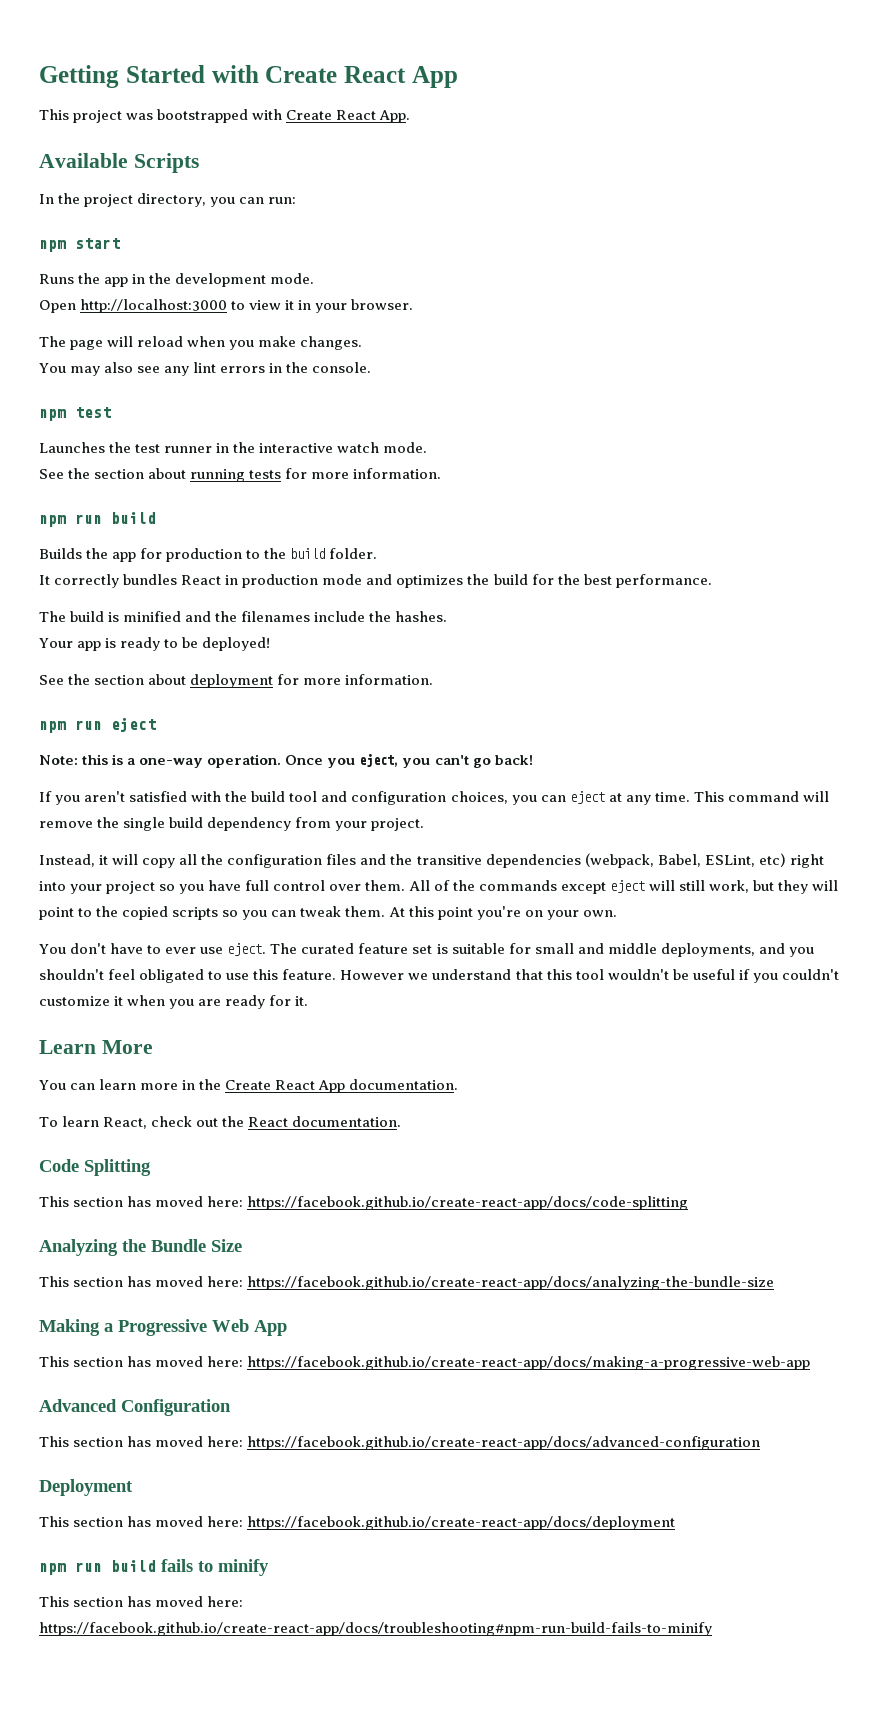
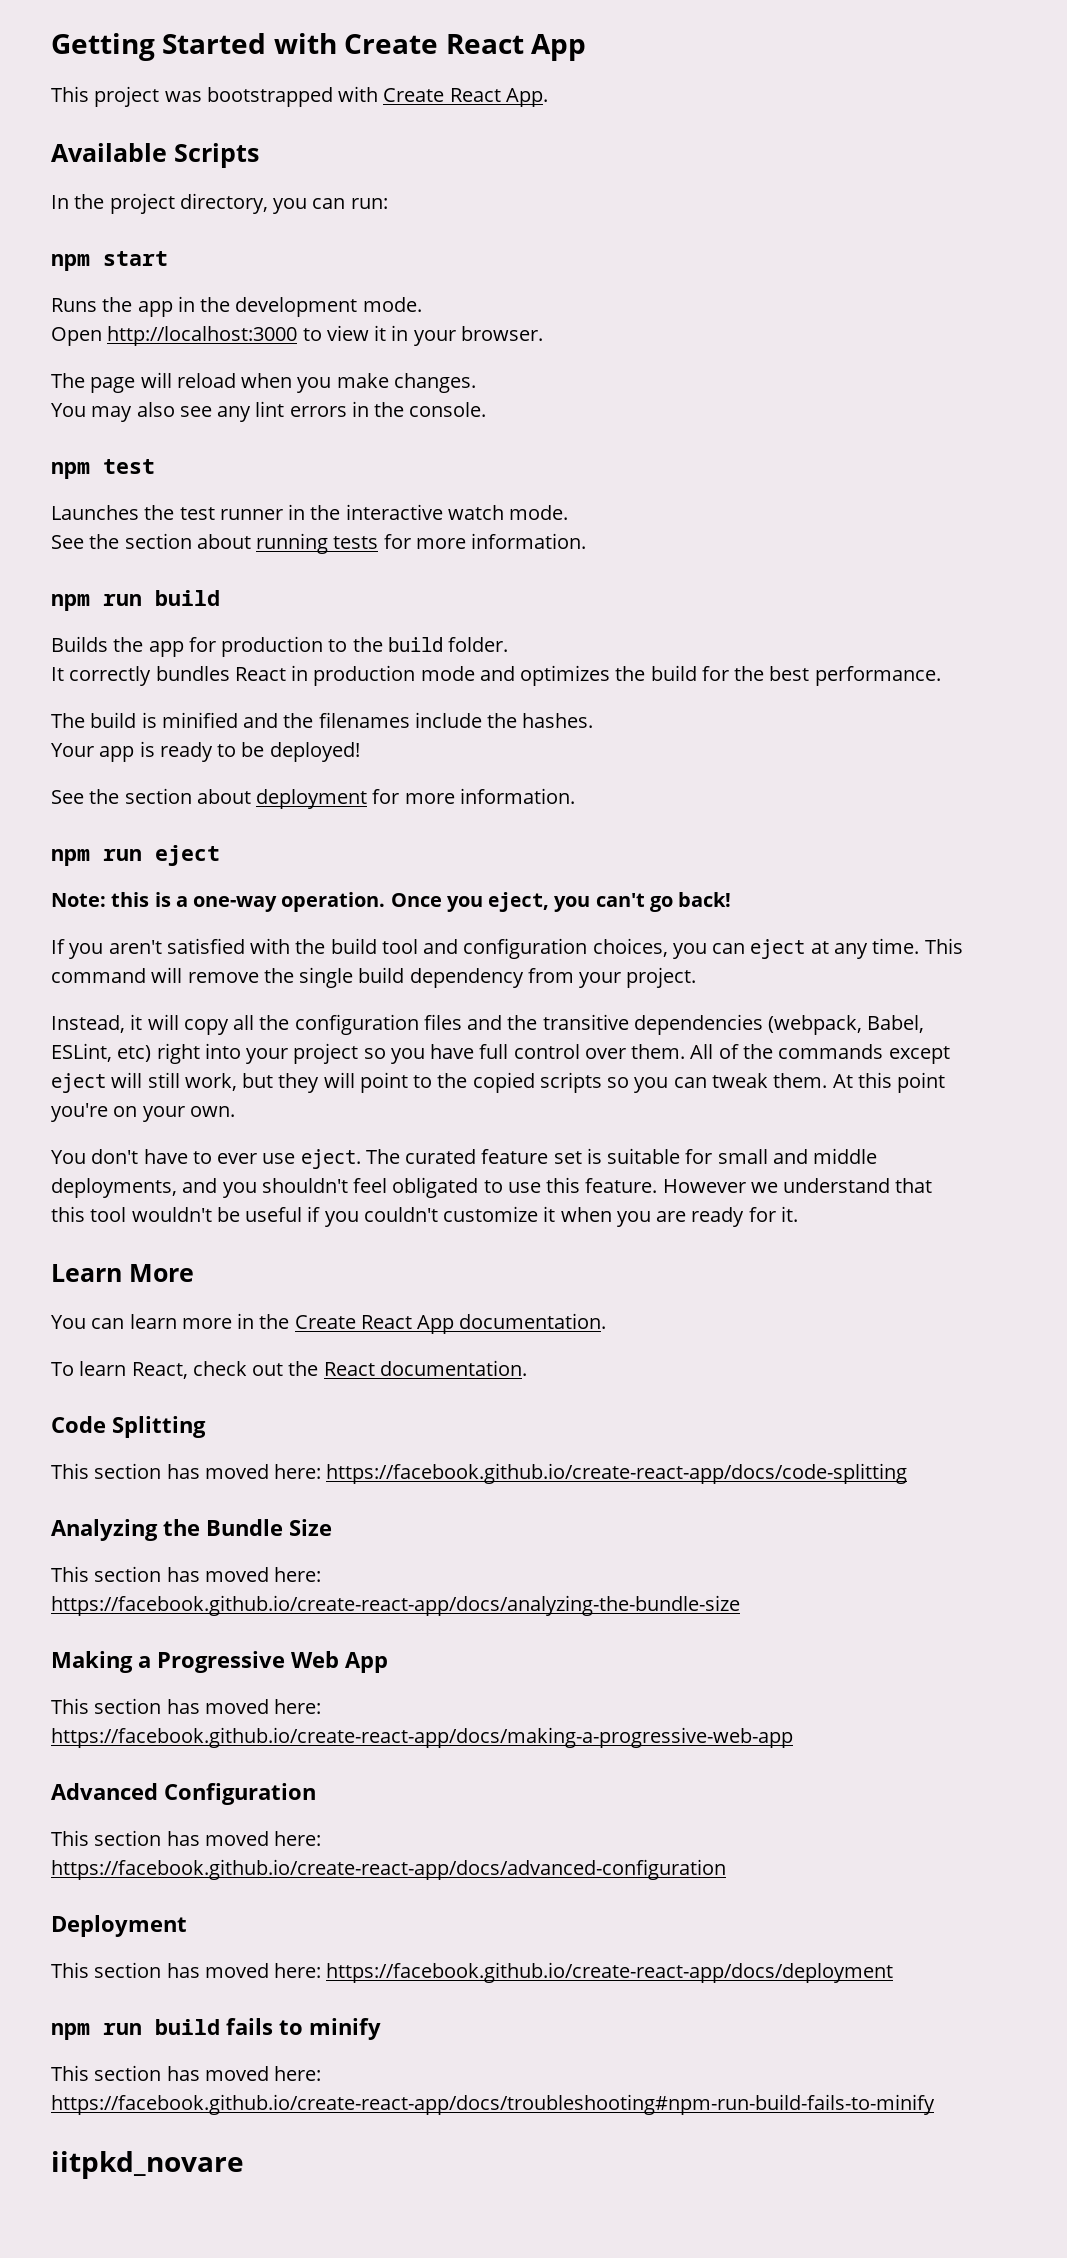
(712, 1629) none -> [51,2151,244,2179] // iitpkd_novare

